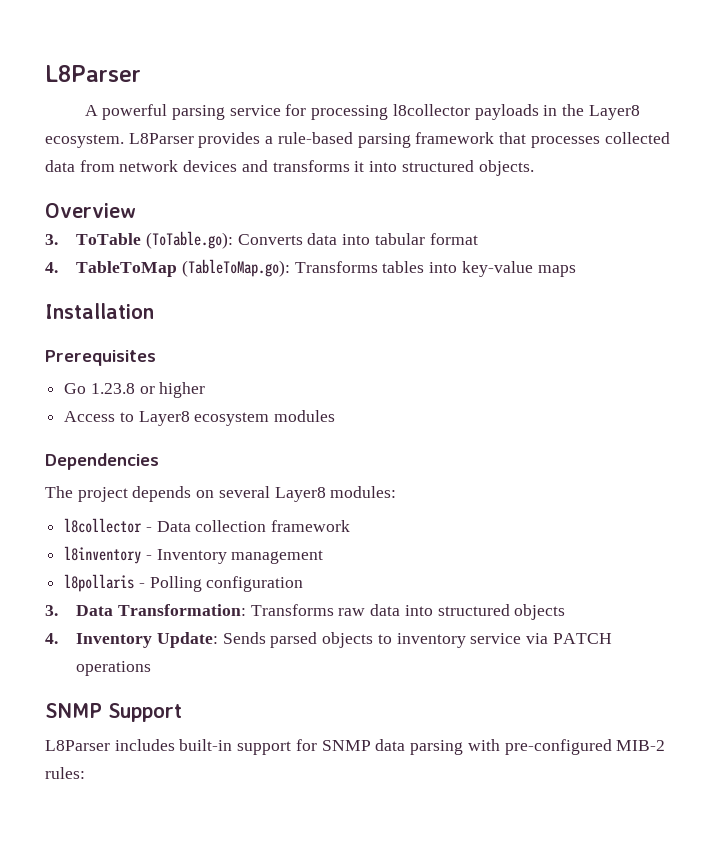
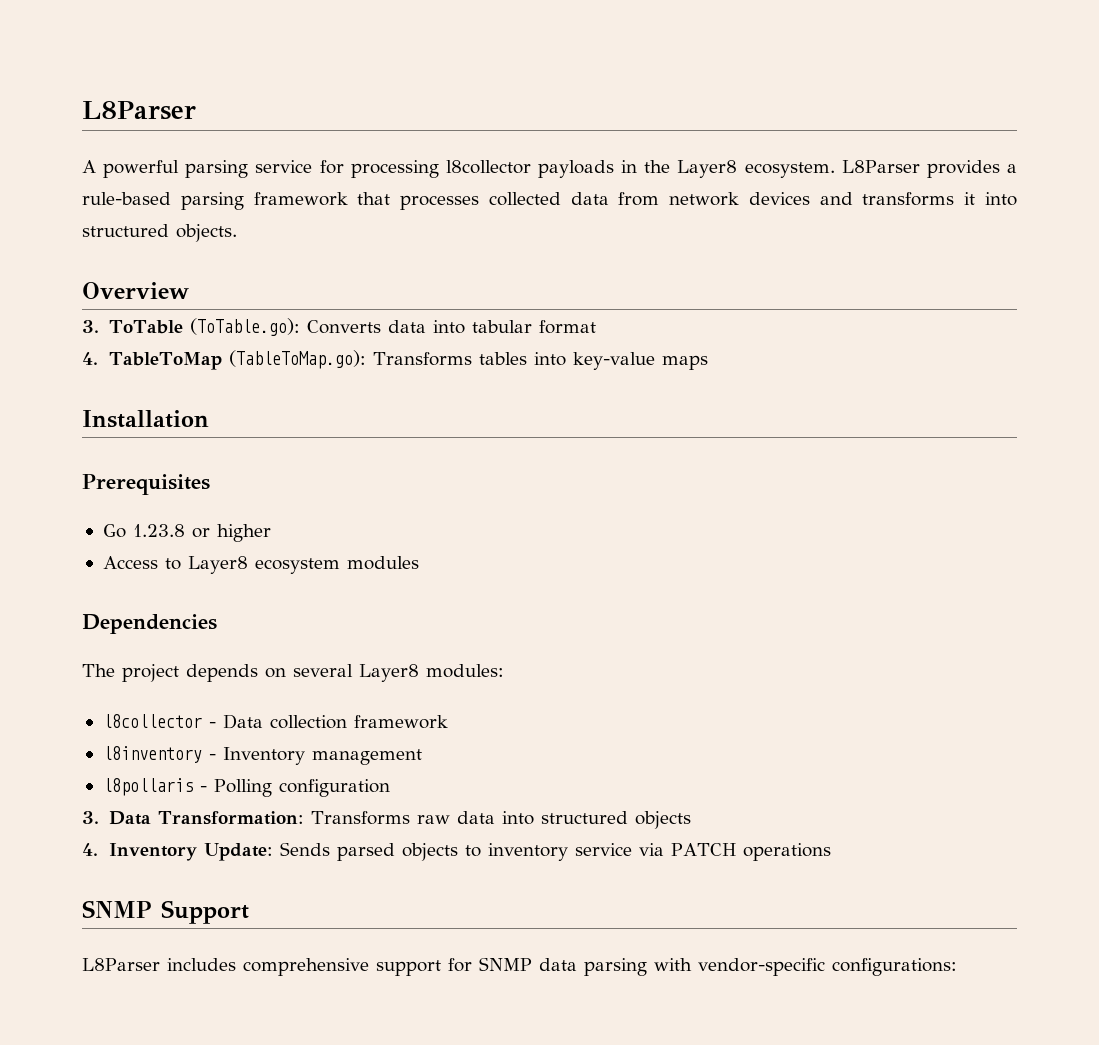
[179,739,233,751] built-in -> [243,958,369,976] comprehensive
[504,739,666,755] [45,767,85,779] pre-configured MIB-2 rules: -> [698,958,957,976] vendor-specific configurations:

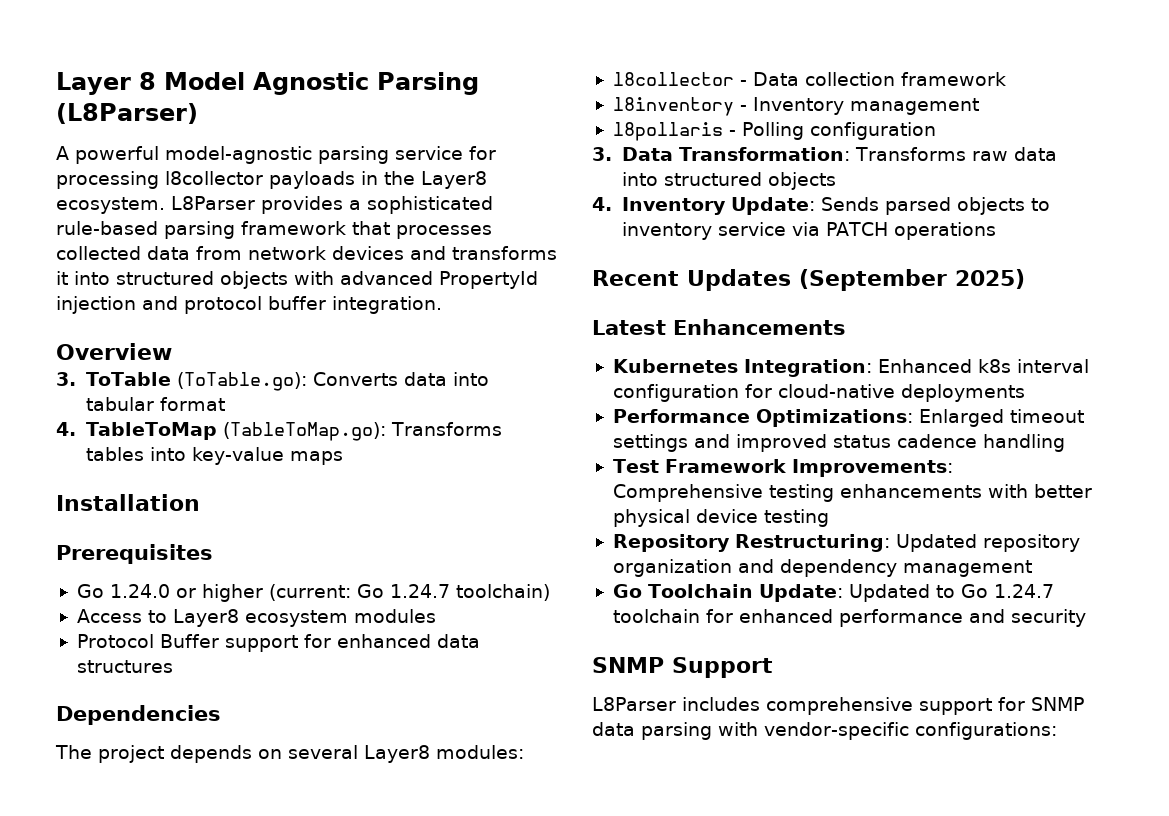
[82,101,196,120] L8Parser -> [56,72,479,95] [56,103,198,124] Layer 8 Model Agnostic Parsing (L8Parser)
(180, 169) none -> [165,146,312,164] model-agnostic
(1017, 168) none -> [366,196,493,214] sophisticated
[176,224,237,242] objects. -> [220,271,538,289] [56,296,442,314] objects with advanced PropertyId injection and protocol buffer integration.
[132,524,185,537] 1.23.8 -> [109,584,170,598] 1.24.0
(271, 533) none -> [268,584,550,601] (current: Go 1.24.7 toolchain)
(419, 563) none -> [76,634,480,652] [76,660,173,673] // Protocol Buffer support for enhanced data structures
(832, 852) none -> [592,269,1025,291] [592,319,846,335] [612,359,1089,377] [612,384,1025,402] [612,409,1084,427] [612,434,1065,452] [612,459,953,477] [612,484,1092,502] [612,509,829,527] [612,534,1080,552] [612,559,1032,577] [612,584,1054,602] [612,609,1086,627] // Recent Updates (September 2025) // Latest Enhancements // Kubernetes Integration: Enhanced k8s interval configuration for cloud-native deployments // Performance Optimizations: Enlarged timeout settings and improved status cadence handling // Test Framework Improvements: Comprehensive testing enhancements with better physical device testing // Repository Restructuring: Updated repository organization and dependency management // Go Toolchain Update: Updated to Go 1.24.7 toolchain for enhanced performance and security

